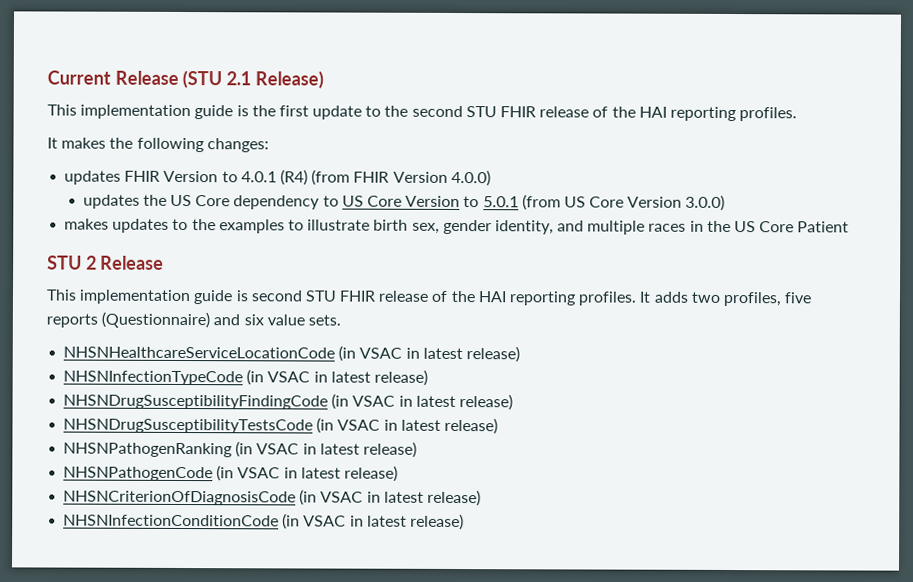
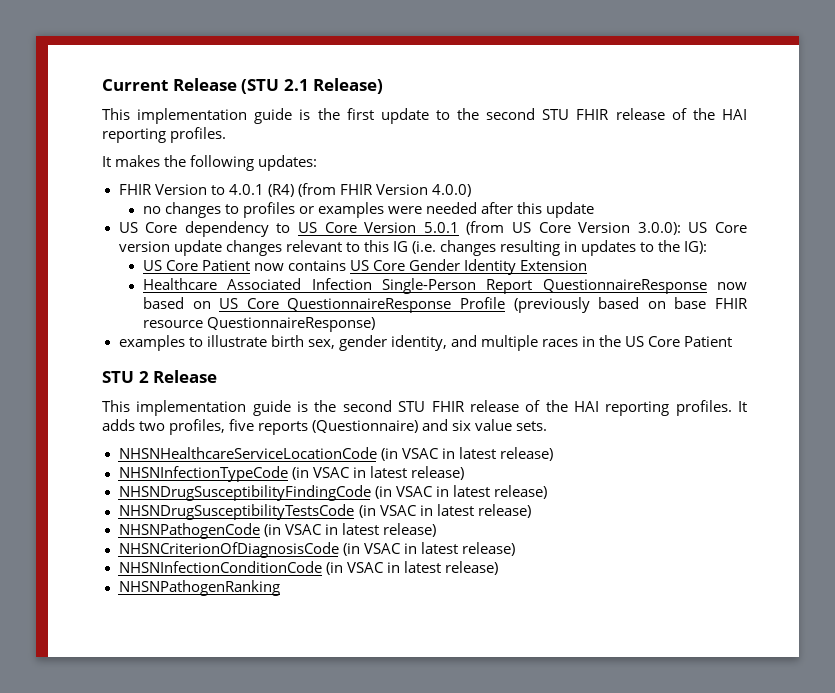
[206,138,269,153] [64,170,122,185] changes: // updates -> [258,155,318,171] updates: //
[82,194,167,209] updates the -> [142,202,595,218] no changes to profiles or examples were needed after this update //
[463,196,480,208] to -> (417, 227) none
[685,194,726,211] [64,218,216,233] 3.0.0) // makes updates to the -> [637,222,748,235] [118,240,708,256] [142,259,588,275] [142,278,748,294] [142,297,748,313] [142,317,376,332] 3.0.0): US Core version update changes relevant to this IG (i.e. changes resulting in updates to the IG): // US Core Patient now contains US Core Gender Identity Extension // Healthcare Associated Infection Single-Person Report QuestionnaireResponse now based on US Core QuestionnaireResponse Profile (previously based on base FHIR resource QuestionnaireResponse) //
(249, 296) none -> [314,400,337,412] the
[63,441,417,458] // NHSNPathogenRanking (in VSAC in latest release) -> (531, 511) none
(464, 522) none -> [118,580,280,596] // NHSNPathogenRanking

